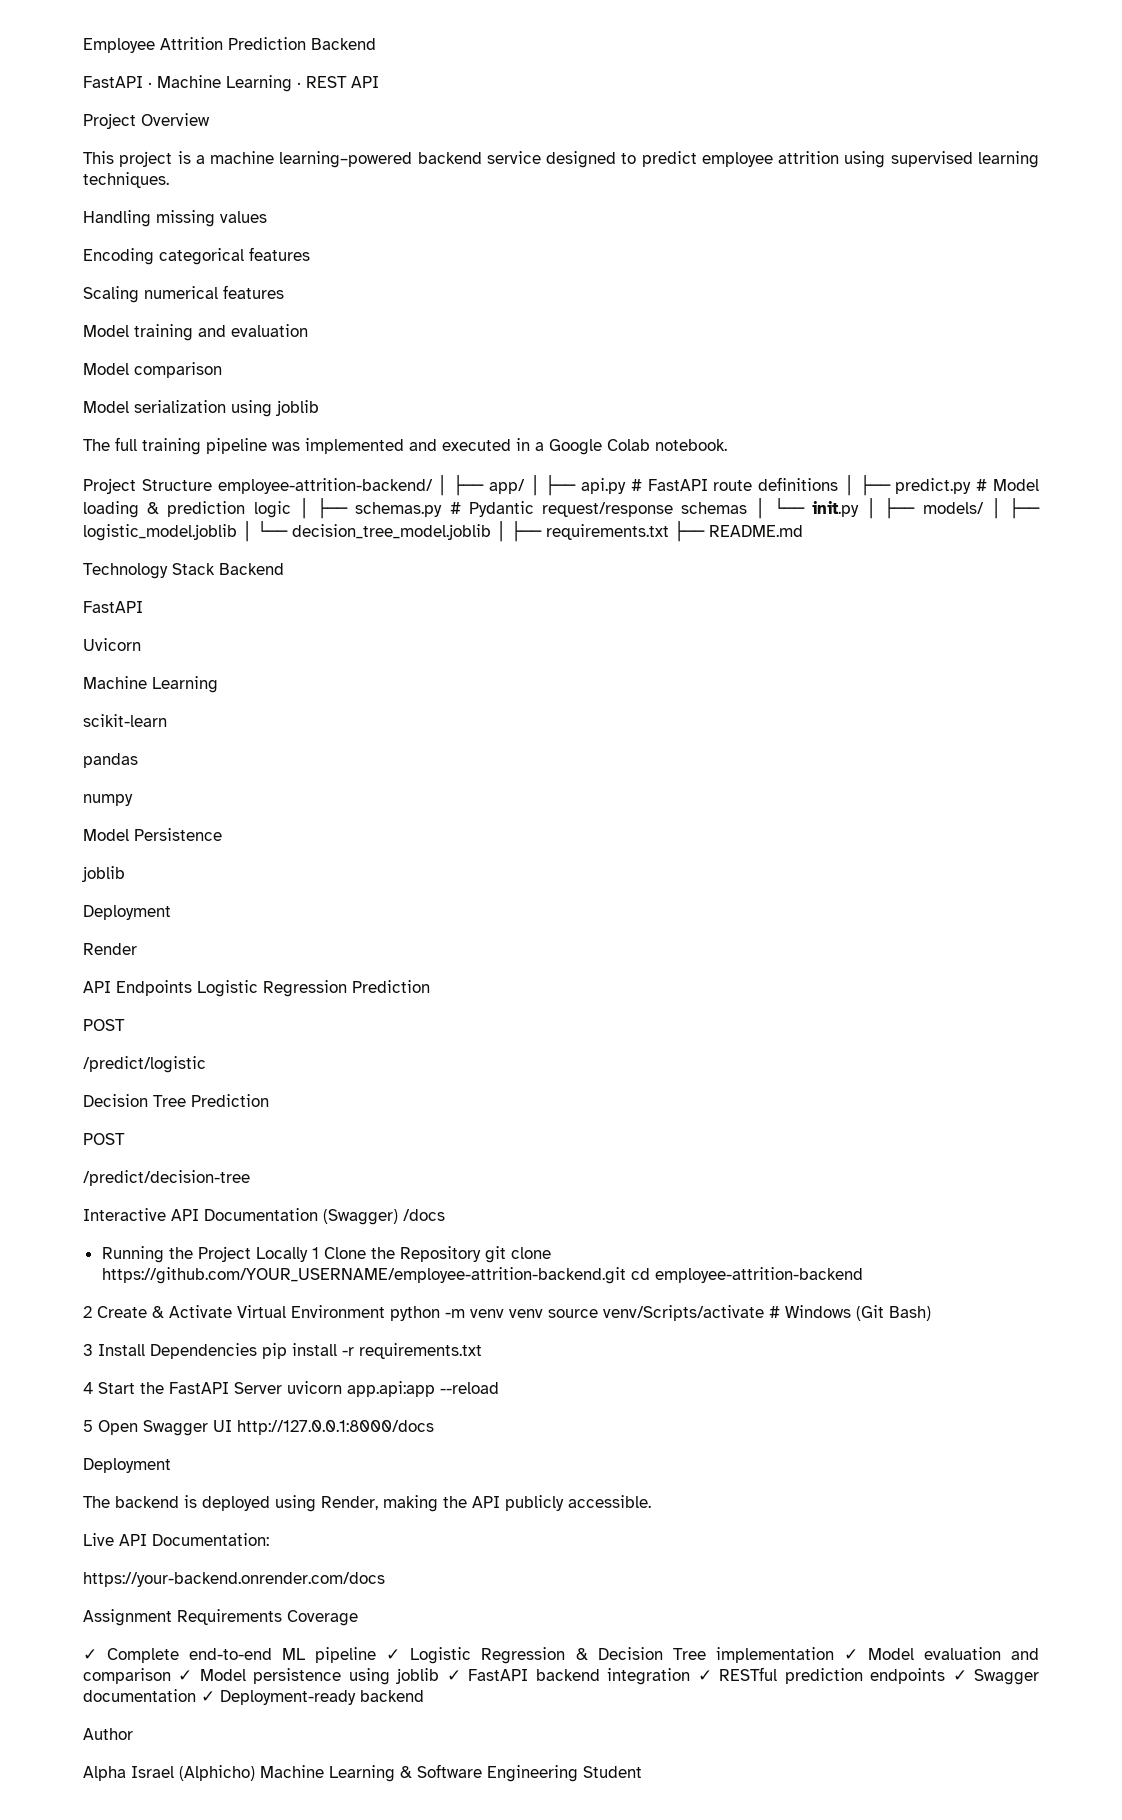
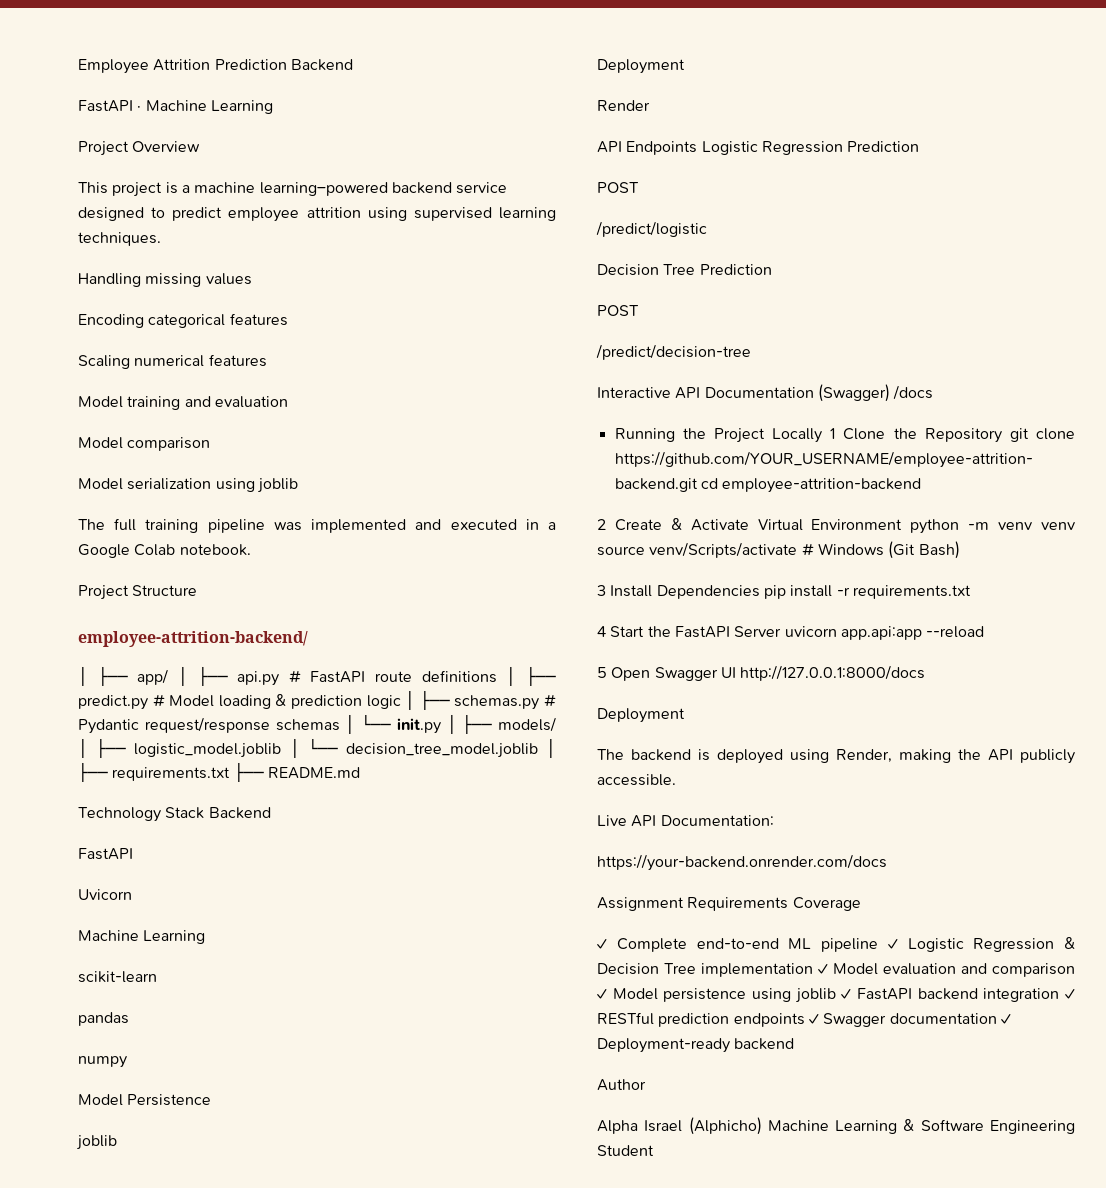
[297,76,379,88] · REST API -> (273, 107) none
(212, 485) none -> (198, 590) //
(433, 486) none -> (308, 639) //

